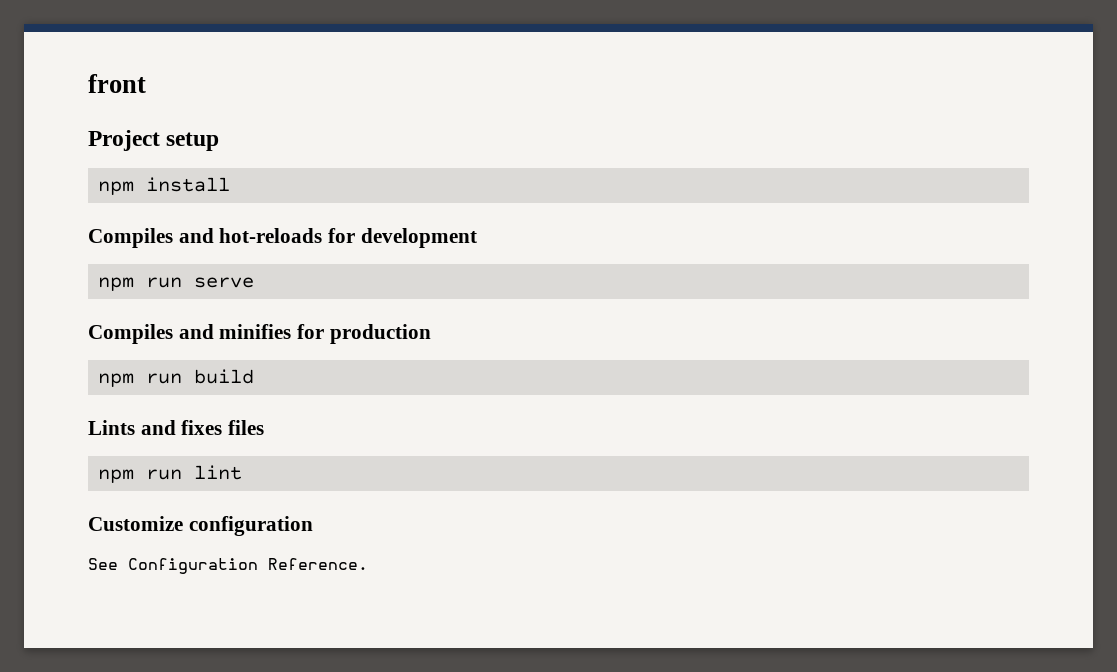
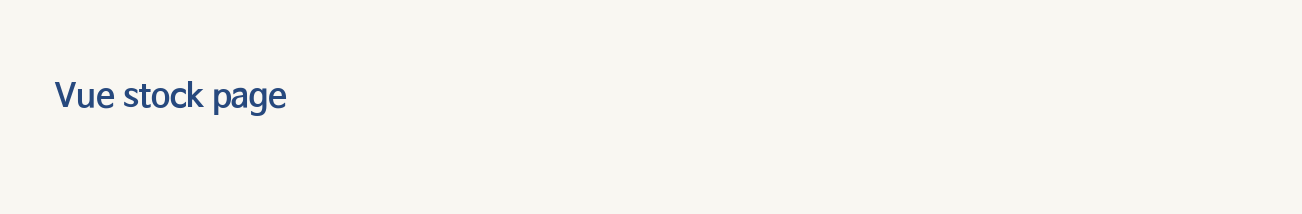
[88,74,146,93] [88,130,220,151] [97,177,230,195] [88,228,477,248] [97,277,254,291] [88,324,431,344] [97,369,254,387] [88,420,265,435] [97,465,242,483] [88,516,313,536] [88,558,368,574] front // Project setup // npm install // Compiles and hot-reloads for development // npm run serve // Compiles and minifies for production // npm run build // Lints and fixes files // npm run lint // Customize configuration // See Configuration Reference. -> [54,81,287,116] Vue stock page

